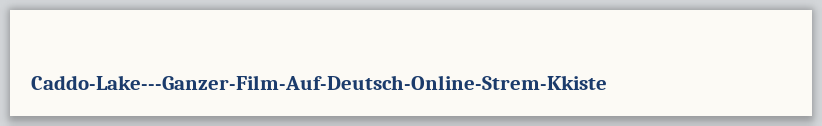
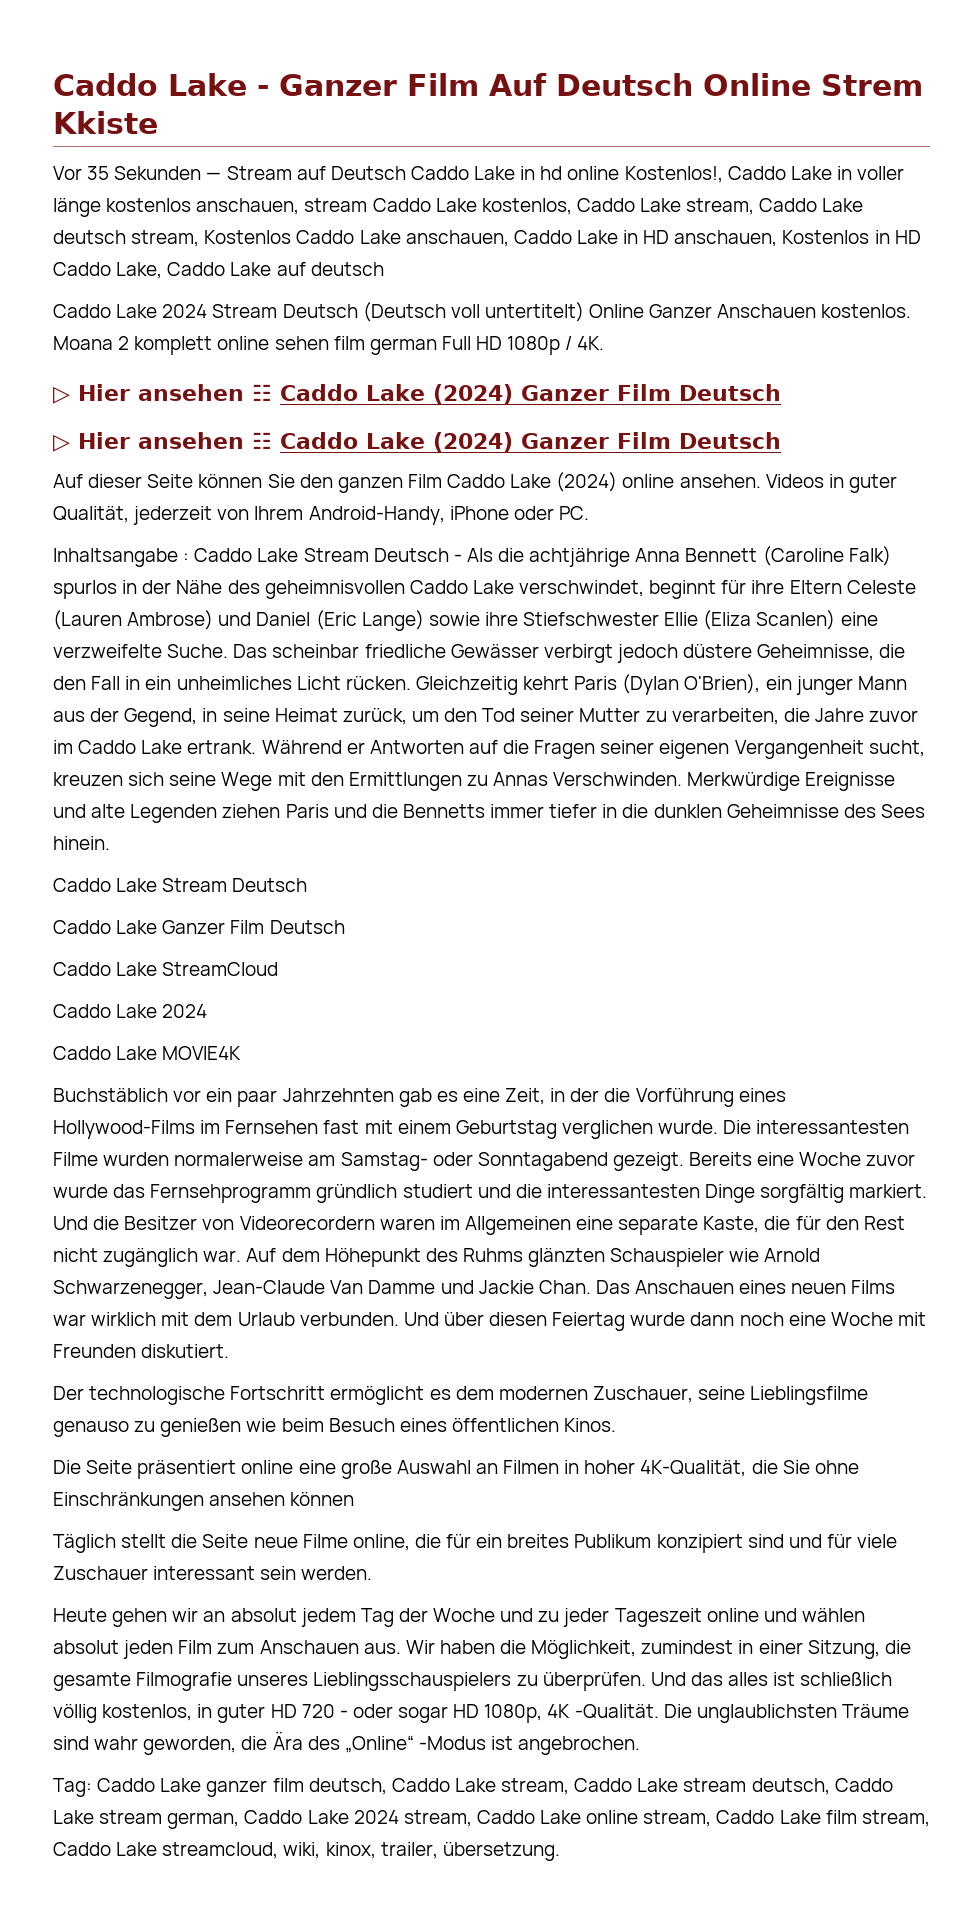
[31,75,607,90] Caddo-Lake---Ganzer-Film-Auf-Deutsch-Online-Strem-Kkiste -> [53,73,923,96] [53,111,158,134] [53,166,905,183] [53,198,864,217] [53,230,921,247] [53,262,384,279] [53,302,912,322] [53,336,605,355] [53,384,781,404] [53,432,781,452] [53,472,897,493] [53,506,589,525] [53,546,891,567] [53,580,916,599] [53,610,878,631] [53,644,906,663] [53,674,907,695] [53,708,919,727] [53,740,925,759] [53,772,896,791] [53,804,925,823] [53,836,110,850] [53,878,308,892] [53,920,345,934] [53,962,279,976] [53,1004,208,1018] [53,1046,242,1060] [53,1088,786,1107] [53,1120,910,1139] [53,1152,916,1171] [53,1184,928,1203] [53,1216,905,1235] [53,1248,821,1267] [53,1280,896,1299] [53,1312,926,1331] [53,1344,230,1358] [53,1386,869,1405] [53,1418,617,1437] [53,1460,859,1479] [53,1492,355,1511] [53,1534,898,1553] [53,1566,373,1580] [53,1608,865,1627] [53,1640,911,1659] [53,1672,893,1691] [53,1704,909,1723] [53,1731,641,1755] [53,1778,893,1797] [53,1810,930,1829] [53,1842,560,1861] Caddo Lake - Ganzer Film Auf Deutsch Online Strem Kkiste // Vor 35 Sekunden — Stream auf Deutsch Caddo Lake in hd online Kostenlos!, Caddo Lake in voller länge kostenlos anschauen, stream Caddo Lake kostenlos, Caddo Lake stream, Caddo Lake deutsch stream, Kostenlos Caddo Lake anschauen, Caddo Lake in HD anschauen, Kostenlos in HD Caddo Lake, Caddo Lake auf deutsch // Caddo Lake 2024 Stream Deutsch (Deutsch voll untertitelt) Online Ganzer Anschauen kostenlos. Moana 2 komplett online sehen film german Full HD 1080p / 4K. // ▷ Hier ansehen ☷ Caddo Lake (2024) Ganzer Film Deutsch // ▷ Hier ansehen ☷ Caddo Lake (2024) Ganzer Film Deutsch // Auf dieser Seite können Sie den ganzen Film Caddo Lake (2024) online ansehen. Videos in guter Qualität, jederzeit von Ihrem Android-Handy, iPhone oder PC. // Inhaltsangabe : Caddo Lake Stream Deutsch - Als die achtjährige Anna Bennett (Caroline Falk) spurlos in der Nähe des geheimnisvollen Caddo Lake verschwindet, beginnt für ihre Eltern Celeste (Lauren Ambrose) und Daniel (Eric Lange) sowie ihre Stiefschwester Ellie (Eliza Scanlen) eine verzweifelte Suche. Das scheinbar friedliche Gewässer verbirgt jedoch düstere Geheimnisse, die den Fall in ein unheimliches Licht rücken. Gleichzeitig kehrt Paris (Dylan O'Brien), ein junger Mann aus der Gegend, in seine Heimat zurück, um den Tod seiner Mutter zu verarbeiten, die Jahre zuvor im Caddo Lake ertrank. Während er Antworten auf die Fragen seiner eigenen Vergangenheit sucht, kreuzen sich seine Wege mit den Ermittlungen zu Annas Verschwinden. Merkwürdige Ereignisse und alte Legenden ziehen Paris und die Bennetts immer tiefer in die dunklen Geheimnisse des Sees hinein. // Caddo Lake Stream Deutsch // Caddo Lake Ganzer Film Deutsch // Caddo Lake StreamCloud // Caddo Lake 2024 // Caddo Lake MOVIE4K // Buchstäblich vor ein paar Jahrzehnten gab es eine Zeit, in der die Vorführung eines Hollywood-Films im Fernsehen fast mit einem Geburtstag verglichen wurde. Die interessantesten Filme wurden normalerweise am Samstag- oder Sonntagabend gezeigt. Bereits eine Woche zuvor wurde das Fernsehprogramm gründlich studiert und die interessantesten Dinge sorgfältig markiert. Und die Besitzer von Videorecordern waren im Allgemeinen eine separate Kaste, die für den Rest nicht zugänglich war. Auf dem Höhepunkt des Ruhms glänzten Schauspieler wie Arnold Schwarzenegger, Jean-Claude Van Damme und Jackie Chan. Das Anschauen eines neuen Films war wirklich mit dem Urlaub verbunden. Und über diesen Feiertag wurde dann noch eine Woche mit Freunden diskutiert. // Der technologische Fortschritt ermöglicht es dem modernen Zuschauer, seine Lieblingsfilme genauso zu genießen wie beim Besuch eines öffentlichen Kinos. // Die Seite präsentiert online eine große Auswahl an Filmen in hoher 4K-Qualität, die Sie ohne Einschränkungen ansehen können // Täglich stellt die Seite neue Filme online, die für ein breites Publikum konzipiert sind und für viele Zuschauer interessant sein werden. // Heute gehen wir an absolut jedem Tag der Woche und zu jeder Tageszeit online und wählen absolut jeden Film zum Anschauen aus. Wir haben die Möglichkeit, zumindest in einer Sitzung, die gesamte Filmografie unseres Lieblingsschauspielers zu überprüfen. Und das alles ist schließlich völlig kostenlos, in guter HD 720 - oder sogar HD 1080p, 4K -Qualität. Die unglaublichsten Träume sind wahr geworden, die Ära des „Online“ -Modus ist angebrochen. // Tag: Caddo Lake ganzer film deutsch, Caddo Lake stream, Caddo Lake stream deutsch, Caddo Lake stream german, Caddo Lake 2024 stream, Caddo Lake online stream, Caddo Lake film stream, Caddo Lake streamcloud, wiki, kinox, trailer, übersetzung.

